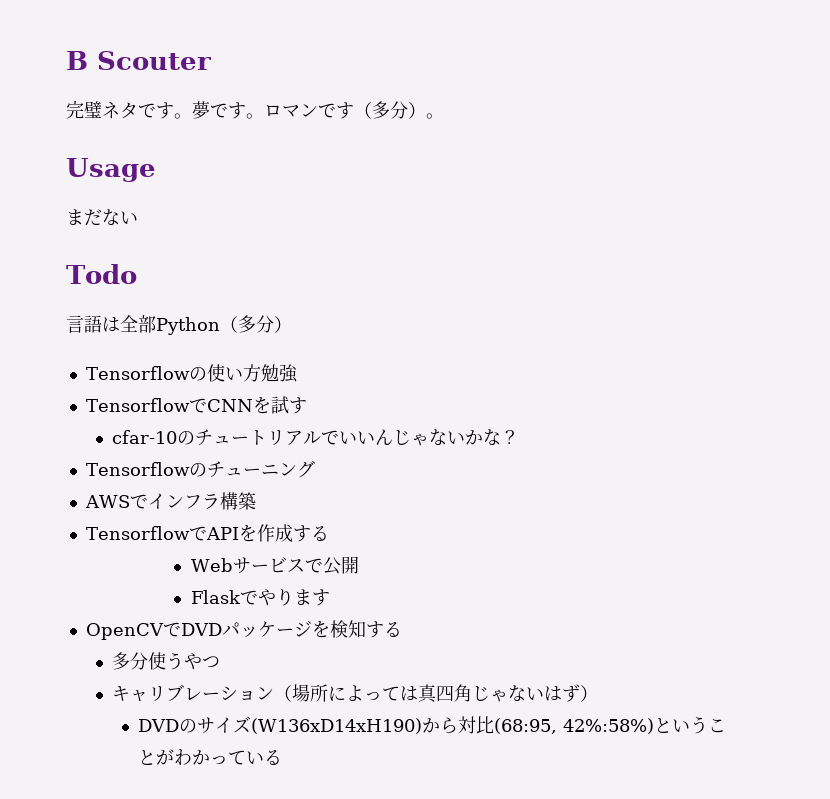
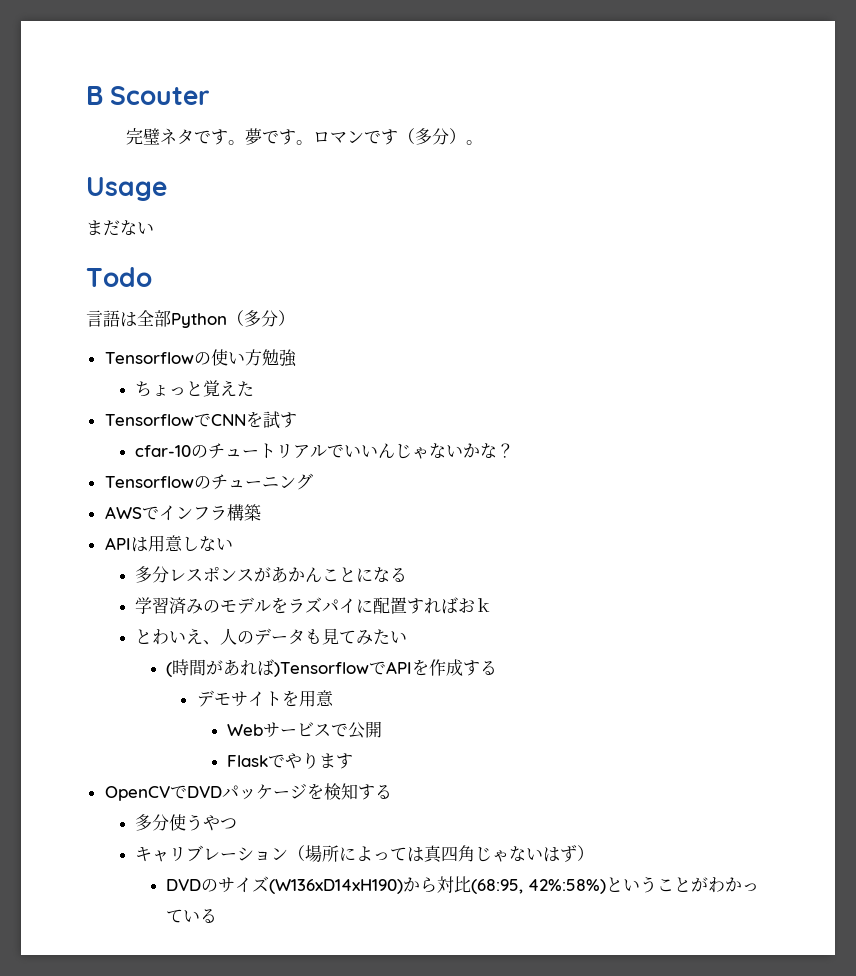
(298, 373) none -> [135,380,255,397] // ちょっと覚えた
[85,526,190,540] Tensorflow -> [104,535,233,552] [135,566,408,583] [135,597,493,614] [135,628,408,645] [165,659,369,677] APIは用意しない // 多分レスポンスがあかんことになる // 学習済みのモデルをラズパイに配置すればおｋ // とわいえ、人のデータも見てみたい // (時間があれば)Tensorflow
(329, 533) none -> [196,690,334,707] // デモサイトを用意

